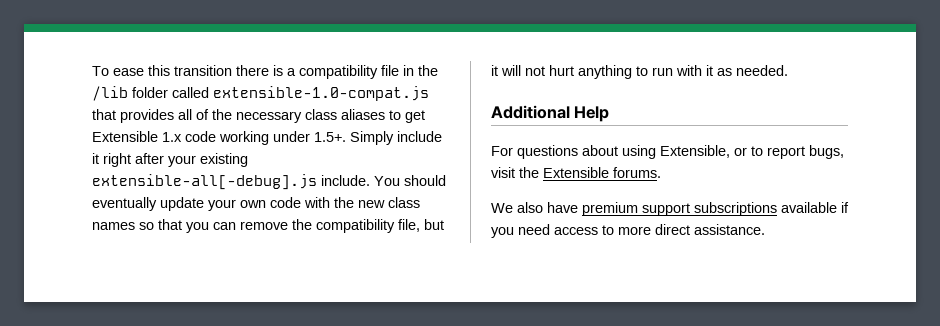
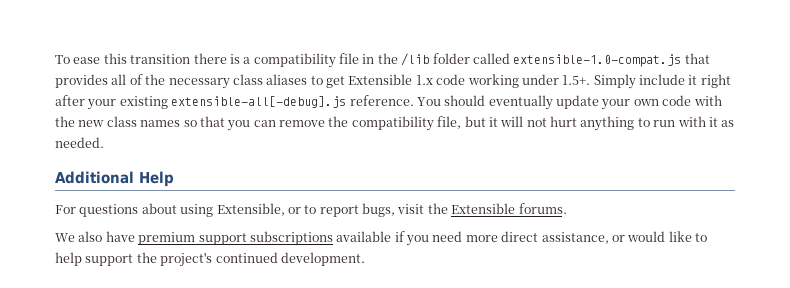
[321,175,370,186] include. -> [349,95,414,106] reference.
[554,224,765,235] access to more direct assistance. -> [465,231,707,244] [55,252,365,267] more direct assistance, or would like to help support the project's continued development.

